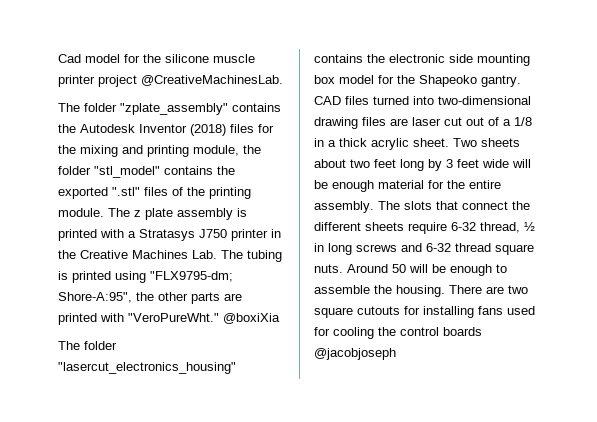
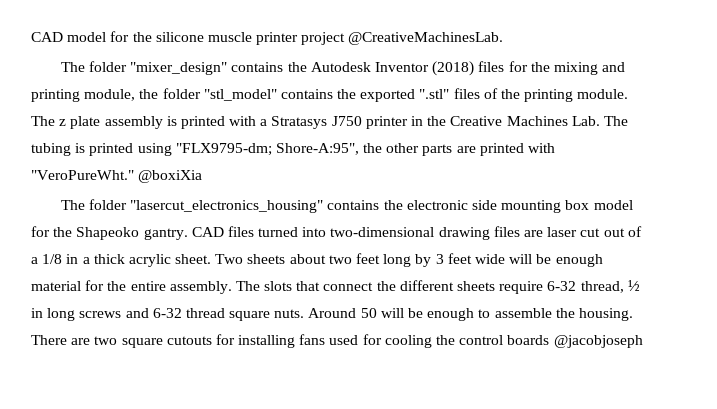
[58,54,81,63] Cad -> [31,32,63,42] CAD
[120,103,228,115] "zplate_assembly" -> [130,62,228,75] "mixer_design"

